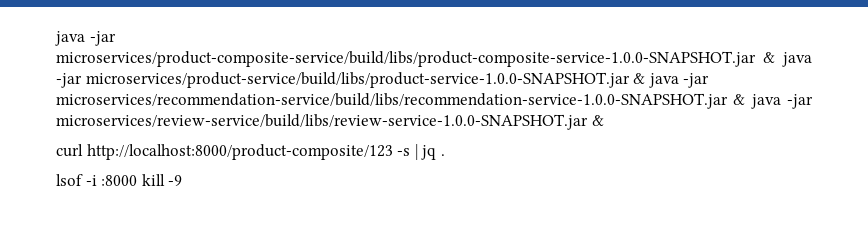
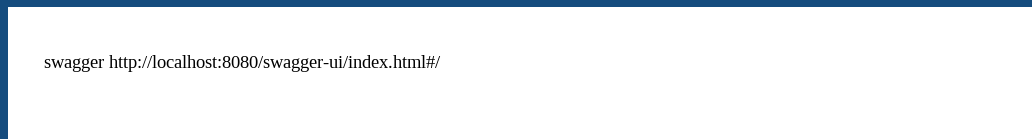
[55,31,116,46] [56,51,812,67] [56,72,710,88] [56,93,814,109] [56,114,604,130] [56,144,445,160] [56,174,183,186] java -jar microservices/product-composite-service/build/libs/product-composite-service-1.0.0-SNAPSHOT.jar & java -jar microservices/product-service/build/libs/product-service-1.0.0-SNAPSHOT.jar & java -jar microservices/recommendation-service/build/libs/recommendation-service-1.0.0-SNAPSHOT.jar & java -jar microservices/review-service/build/libs/review-service-1.0.0-SNAPSHOT.jar & // curl http://localhost:8000/product-composite/123 -s | jq . // lsof -i :8000 kill -9 -> [44,55,441,72] swagger http://localhost:8080/swagger-ui/index.html#/

